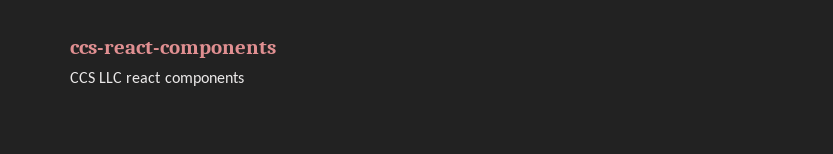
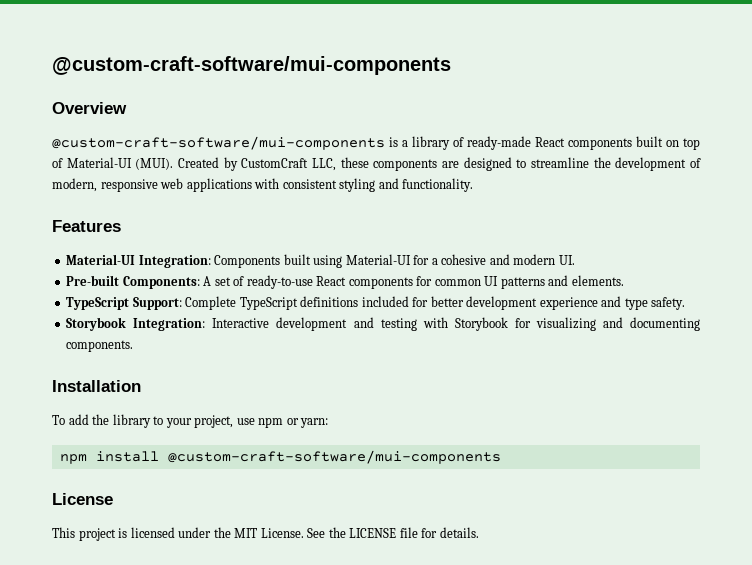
[70,42,276,58] [70,72,244,86] ccs-react-components // CCS LLC react components -> [52,56,451,75] [52,102,127,114] [52,136,700,150] [52,157,701,171] [52,178,474,192] [52,220,121,232] [66,254,575,268] [66,275,624,289] [66,296,686,310] [66,317,701,331] [66,340,134,352] [52,380,141,392] [52,414,329,428] [59,450,501,464] [52,493,113,505] [52,527,479,541] @custom-craft-software/mui-components // Overview // @custom-craft-software/mui-components is a library of ready-made React components built on top of Material-UI (MUI). Created by CustomCraft LLC, these components are designed to streamline the development of modern, responsive web applications with consistent styling and functionality. // Features // Material-UI Integration: Components built using Material-UI for a cohesive and modern UI. // Pre-built Components: A set of ready-to-use React components for common UI patterns and elements. // TypeScript Support: Complete TypeScript definitions included for better development experience and type safety. // Storybook Integration: Interactive development and testing with Storybook for visualizing and documenting components. // Installation // To add the library to your project, use npm or yarn: // npm install @custom-craft-software/mui-components // License // This project is licensed under the MIT License. See the LICENSE file for details.

